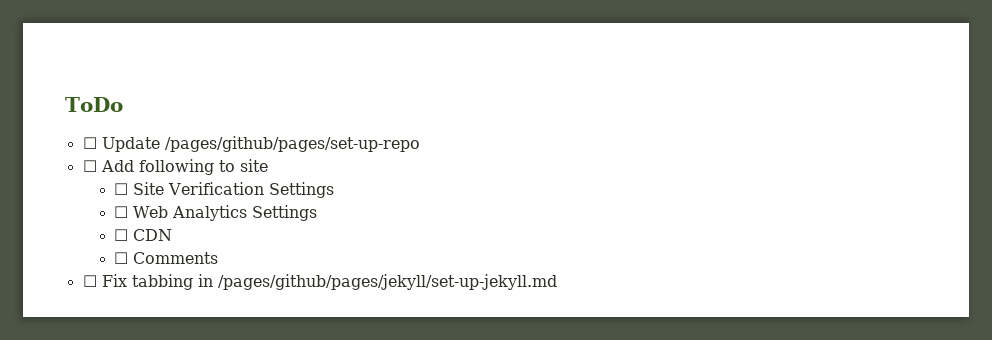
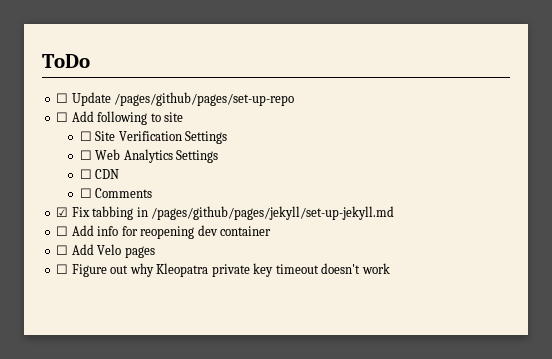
[82,275,97,287] ☐ -> [56,207,69,217] ☑
(557, 282) none -> [56,225,272,239] [56,244,155,258] [56,263,390,277] // ☐ Add info for reopening dev container // ☐ Add Velo pages // ☐ Figure out why Kleopatra private key timeout doesn't work

